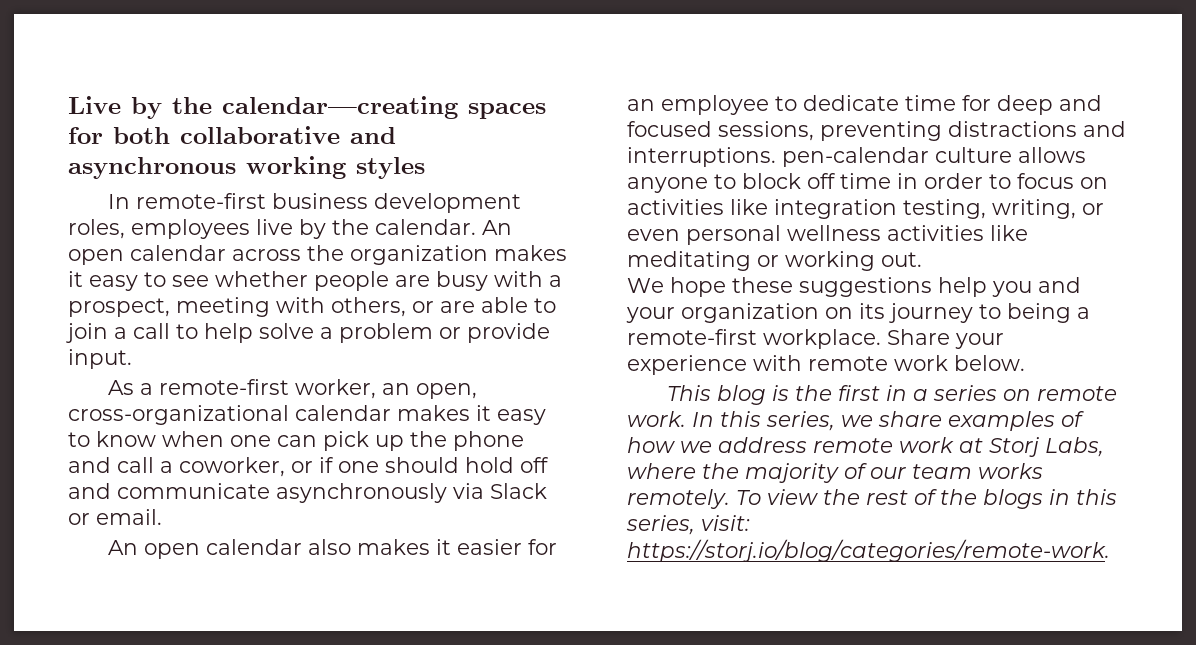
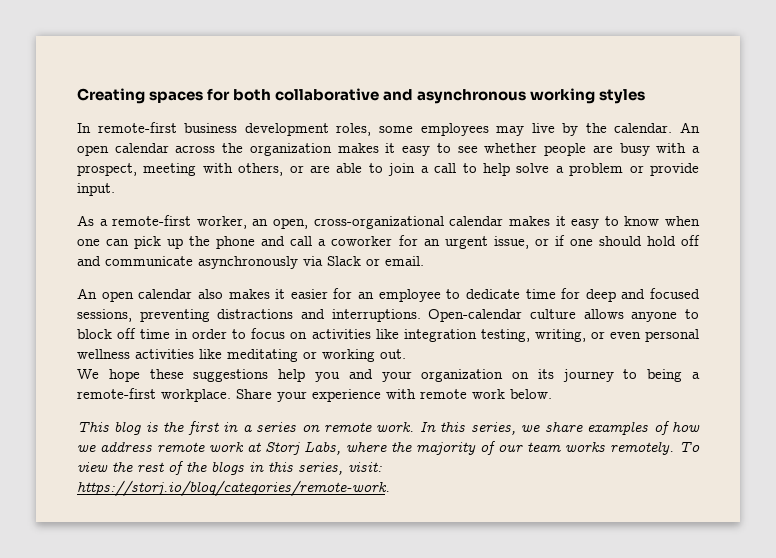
[68,96,458,119] Live by the calendar—creating -> [77,88,145,104] Creating
[131,219,250,239] employees -> [378,123,525,136] some employees may
[179,457,285,477] coworker, -> [331,235,529,249] coworker for an urgent issue,
[782,147,929,167] pen-calendar -> [428,309,523,322] Open-calendar

